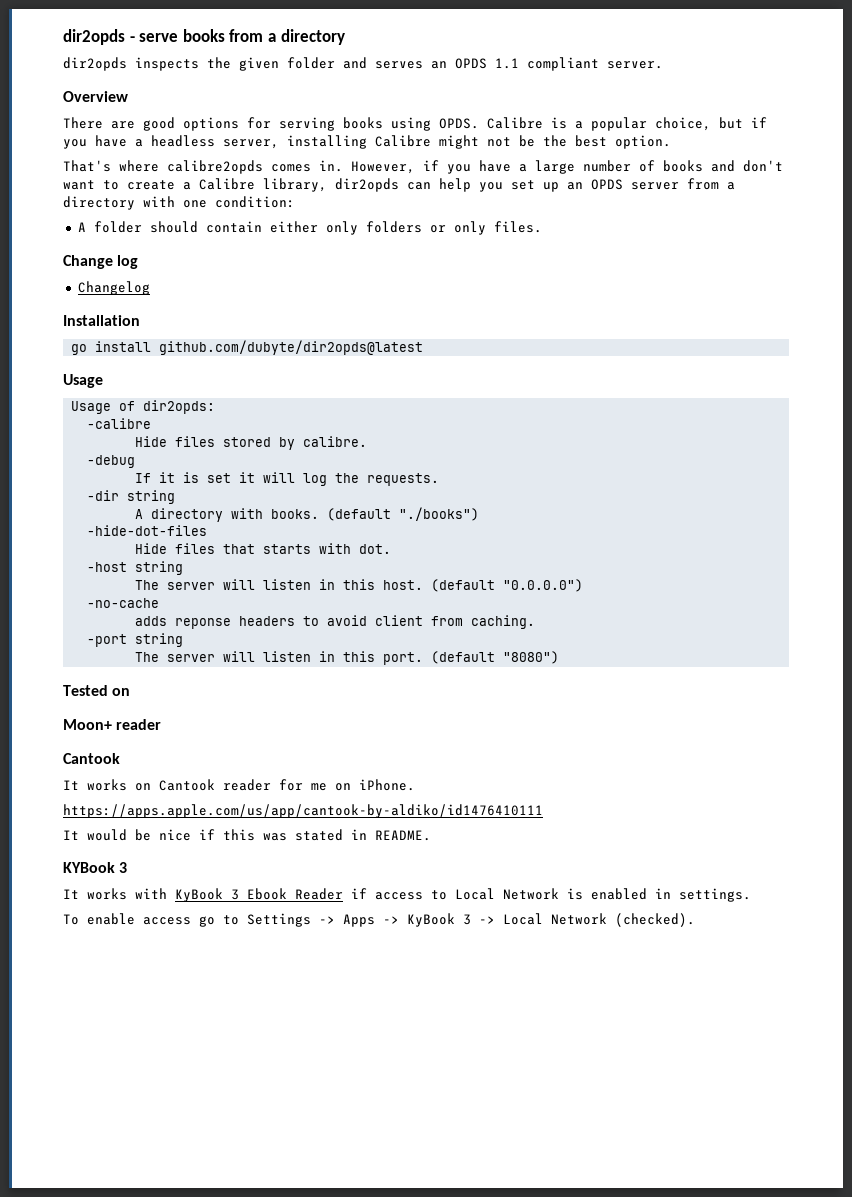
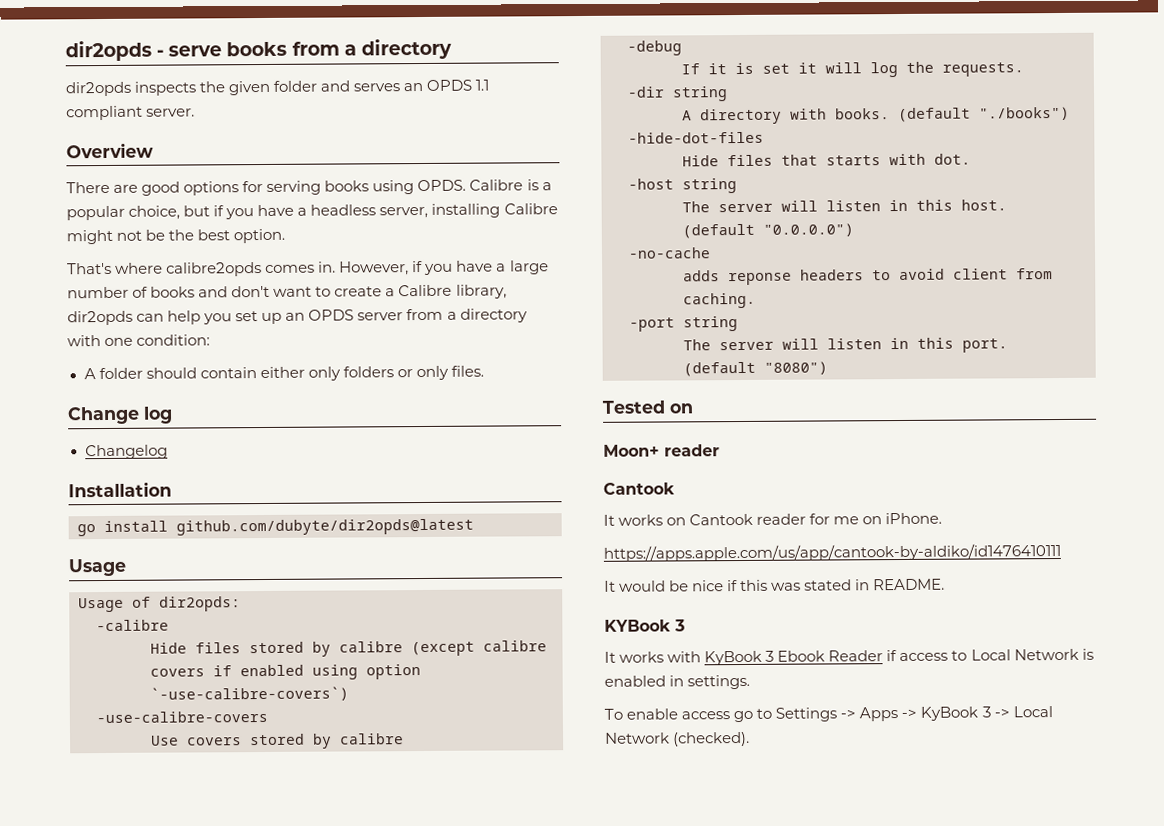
[303,436,368,447] calibre. -> [339,640,547,657] [150,664,421,680] [150,686,349,702] [96,710,268,724] [151,733,404,749] calibre (except calibre covers if enabled using option `-use-calibre-covers`) // -use-calibre-covers // Use covers stored by calibre

